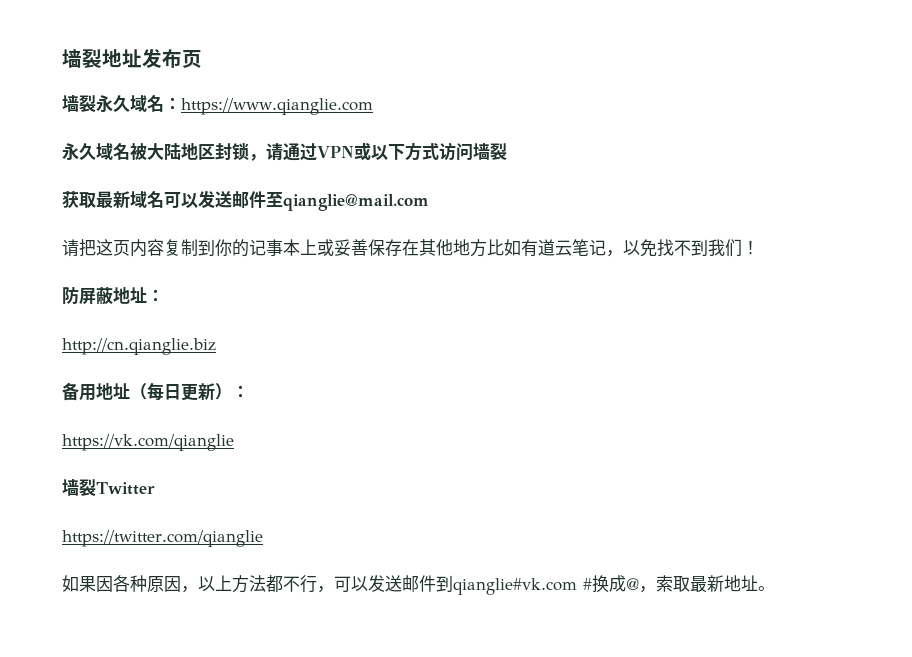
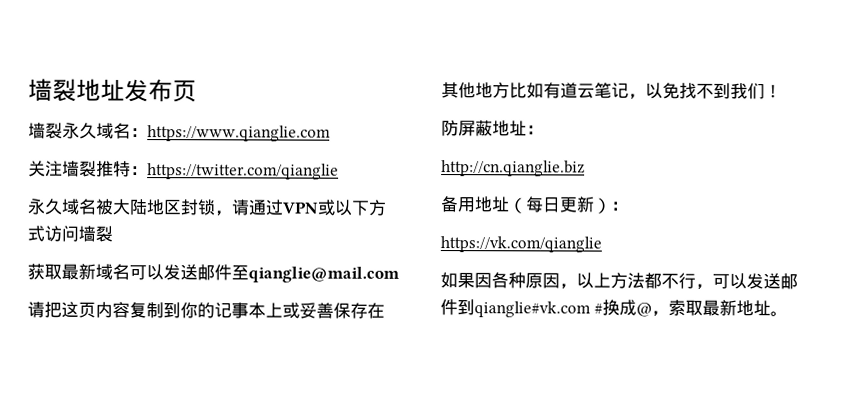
(373, 106) none -> [28,160,339,180] // 关注墙裂推特：https://twitter.com/qianglie
[62,479,155,496] [62,530,263,547] // 墙裂Twitter // https://twitter.com/qianglie -> (602, 244) none

